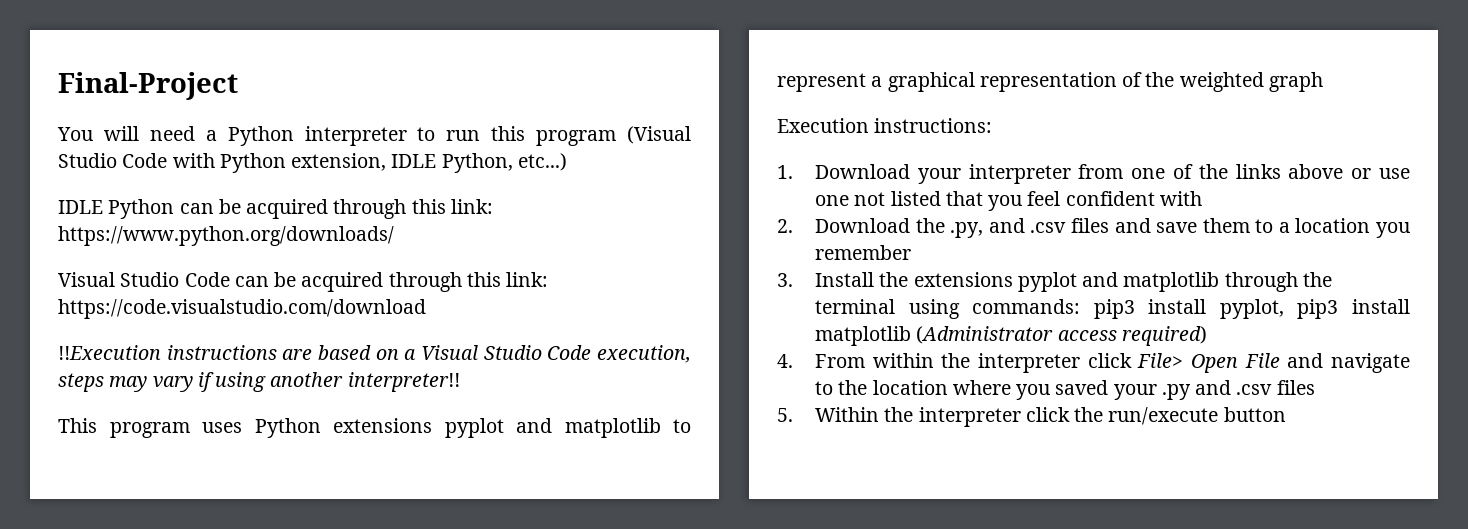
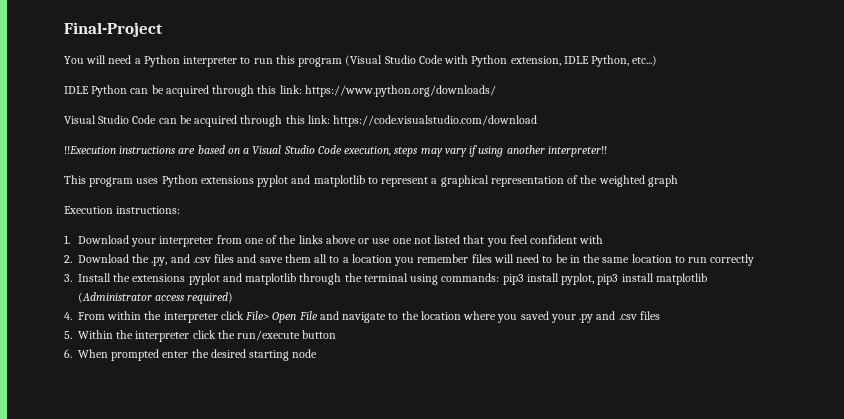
(1250, 225) none -> [314,254,328,263] all
(912, 252) none -> [471,254,755,266] files will need to be in the same location to run correctly
(1286, 414) none -> [64,349,318,361] // 6. When prompted enter the desired starting node

